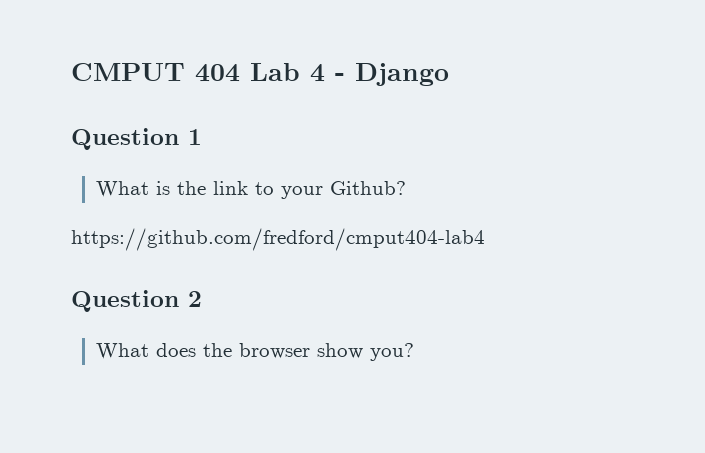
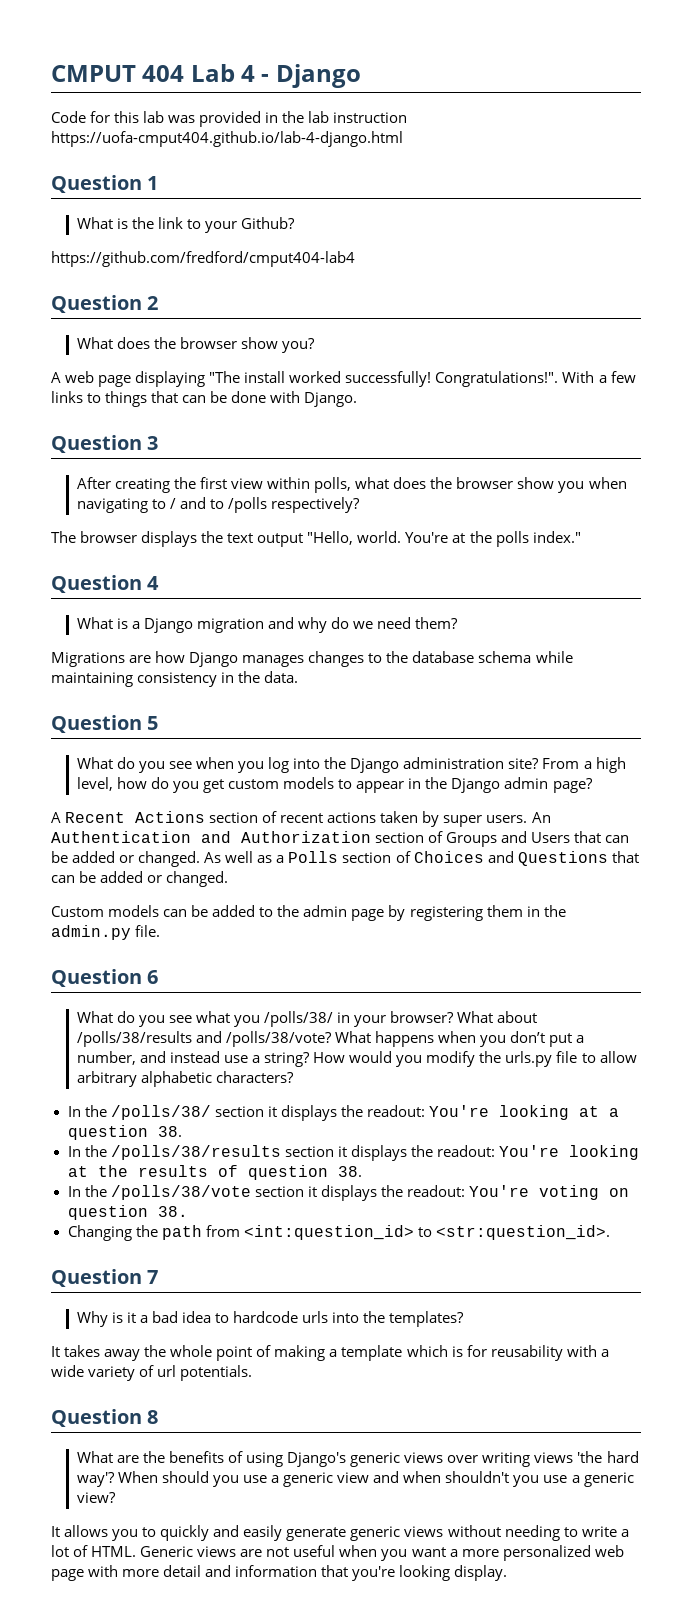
(449, 74) none -> [51,111,408,127] [51,131,403,147] // Code for this lab was provided in the lab instruction https://uofa-cmput404.github.io/lab-4-django.html
(415, 352) none -> [51,371,636,387] [51,391,358,407] [51,435,159,453] [76,477,627,493] [76,497,361,513] [51,531,581,547] [51,575,160,593] [76,617,459,633] [51,651,573,667] [51,671,299,687] [51,715,159,733] [76,757,626,773] [76,777,593,793] [51,811,551,827] [51,831,630,847] [51,851,639,867] [51,871,229,887] [51,905,566,921] [51,925,161,940] [51,969,159,987] [76,1011,538,1027] [76,1031,585,1047] [76,1051,637,1067] [76,1071,294,1087] [67,1105,619,1121] [67,1125,182,1140] [67,1145,639,1161] [67,1165,362,1180] [67,1185,629,1201] [67,1205,188,1220] [67,1225,610,1241] [51,1269,159,1287] [76,1311,465,1327] [51,1345,609,1361] [51,1365,253,1381] [51,1409,159,1427] [76,1451,639,1467] [76,1471,634,1487] [76,1492,116,1503] [51,1525,629,1541] [51,1545,624,1561] [51,1565,508,1581] // A web page displaying "The install worked successfully! Congratulations!". With a few links to things that can be done with Django. // Question 3 // After creating the first view within polls, what does the browser show you when navigating to / and to /polls respectively? // The browser displays the text output "Hello, world. You're at the polls index." // Question 4 // What is a Django migration and why do we need them? // Migrations are how Django manages changes to the database schema while maintaining consistency in the data. // Question 5 // What do you see when you log into the Django administration site? From a high level, how do you get custom models to appear in the Django admin page? // A Recent Actions section of recent actions taken by super users. An Authentication and Authorization section of Groups and Users that can be added or changed. As well as a Polls section of Choices and Questions that can be added or changed. // Custom models can be added to the admin page by registering them in the admin.py file. // Question 6 // What do you see what you /polls/38/ in your browser? What about /polls/38/results and /polls/38/vote? What happens when you don’t put a number, and instead use a string? How would you modify the urls.py file to allow arbitrary alphabetic characters? // In the /polls/38/ section it displays the readout: You're looking at a question 38. // In the /polls/38/results section it displays the readout: You're looking at the results of question 38. // In the /polls/38/vote section it displays the readout: You're voting on question 38. // Changing the path from <int:question_id> to <str:question_id>. // Question 7 // Why is it a bad idea to hardcode urls into the templates? // It takes away the whole point of making a template which is for reusability with a wide variety of url potentials. // Question 8 // What are the benefits of using Django's generic views over writing views 'the hard way'? When should you use a generic view and when shouldn't you use a generic view? // It allows you to quickly and easily generate generic views without needing to write a lot of HTML. Generic views are not useful when you want a more personalized web page with more detail and information that you're looking display.

